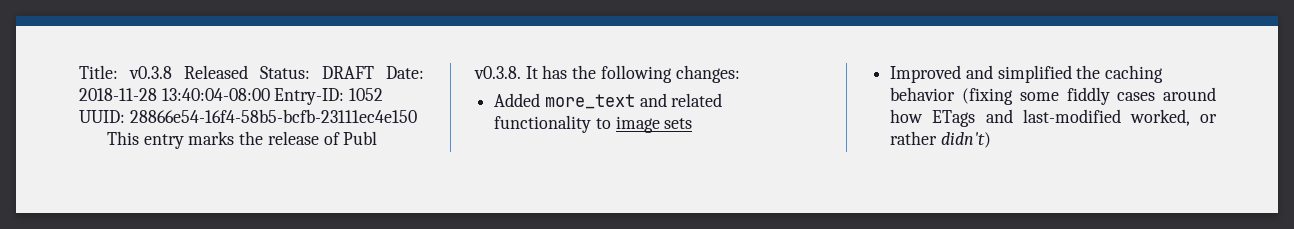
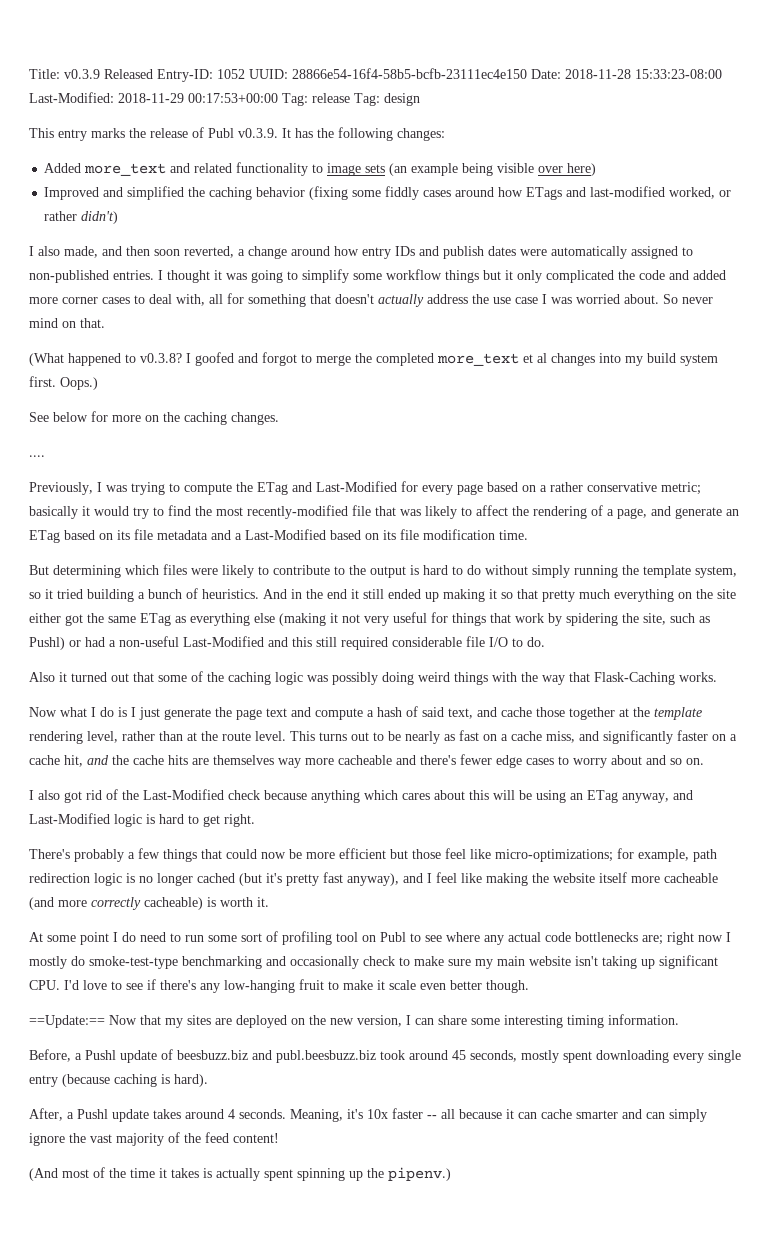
[129,65,424,79] [79,88,384,105] [79,109,417,123] v0.3.8 Released Status: DRAFT Date: 2018-11-28 13:40:04-08:00 Entry-ID: 1052 UUID: 28866e54-16f4-58b5-bcfb-23111ec4e150 -> [64,68,722,82] [29,92,420,106] v0.3.9 Released Entry-ID: 1052 UUID: 28866e54-16f4-58b5-bcfb-23111ec4e150 Date: 2018-11-28 15:33:23-08:00 Last-Modified: 2018-11-29 00:17:53+00:00 Tag: release Tag: design
[474,66,521,79] v0.3.8. -> [238,128,278,138] v0.3.9.
(693, 123) none -> [389,163,597,176] (an example being visible over here)
(991, 140) none -> [29,246,693,259] [29,269,726,283] [29,293,713,307] [29,318,105,328] [29,352,718,366] [29,376,98,390] [29,411,279,425] [29,455,45,457] [29,481,701,495] [29,505,739,519] [29,529,528,543] [29,564,737,578] [29,588,736,602] [29,612,710,626] [29,636,545,650] [29,671,717,685] [29,706,702,720] [29,730,737,744] [29,754,704,768] [29,789,693,803] [29,813,255,827] [29,848,717,862] [29,872,718,886] [29,897,269,910] [29,931,731,945] [29,955,718,969] [29,979,529,993] [29,1014,679,1028] [29,1049,741,1063] [29,1074,208,1087] [29,1108,707,1122] [29,1132,279,1146] [29,1167,451,1181] // I also made, and then soon reverted, a change around how entry IDs and publish dates were automatically assigned to non-published entries. I thought it was going to simplify some workflow things but it only complicated the code and added more corner cases to deal with, all for something that doesn't actually address the use case I was worried about. So never mind on that. // (What happened to v0.3.8? I goofed and forgot to merge the completed more_text et al changes into my build system first. Oops.) // See below for more on the caching changes. // .... // Previously, I was trying to compute the ETag and Last-Modified for every page based on a rather conservative metric; basically it would try to find the most recently-modified file that was likely to affect the rendering of a page, and generate an ETag based on its file metadata and a Last-Modified based on its file modification time. // But determining which files were likely to contribute to the output is hard to do without simply running the template system, so it tried building a bunch of heuristics. And in the end it still ended up making it so that pretty much everything on the site either got the same ETag as everything else (making it not very useful for things that work by spidering the site, such as Pushl) or had a non-useful Last-Modified and this still required considerable file I/O to do. // Also it turned out that some of the caching logic was possibly doing weird things with the way that Flask-Caching works. // Now what I do is I just generate the page text and compute a hash of said text, and cache those together at the template rendering level, rather than at the route level. This turns out to be nearly as fast on a cache miss, and significantly faster on a cache hit, and the cache hits are themselves way more cacheable and there's fewer edge cases to worry about and so on. // I also got rid of the Last-Modified check because anything which cares about this will be using an ETag anyway, and Last-Modified logic is hard to get right. // There's probably a few things that could now be more efficient but those feel like micro-optimizations; for example, path redirection logic is no longer cached (but it's pretty fast anyway), and I feel like making the website itself more cacheable (and more correctly cacheable) is worth it. // At some point I do need to run some sort of profiling tool on Publ to see where any actual code bottlenecks are; right now I mostly do smoke-test-type benchmarking and occasionally check to make sure my main website isn't taking up significant CPU. I'd love to see if there's any low-hanging fruit to make it scale even better though. // ==Update:== Now that my sites are deployed on the new version, I can share some interesting timing information. // Before, a Pushl update of beesbuzz.biz and publ.beesbuzz.biz took around 45 seconds, mostly spent downloading every single entry (because caching is hard). // After, a Pushl update takes around 4 seconds. Meaning, it's 10x faster -- all because it can cache smarter and can simply ignore the vast majority of the feed content! // (And most of the time it takes is actually spent spinning up the pipenv.)

